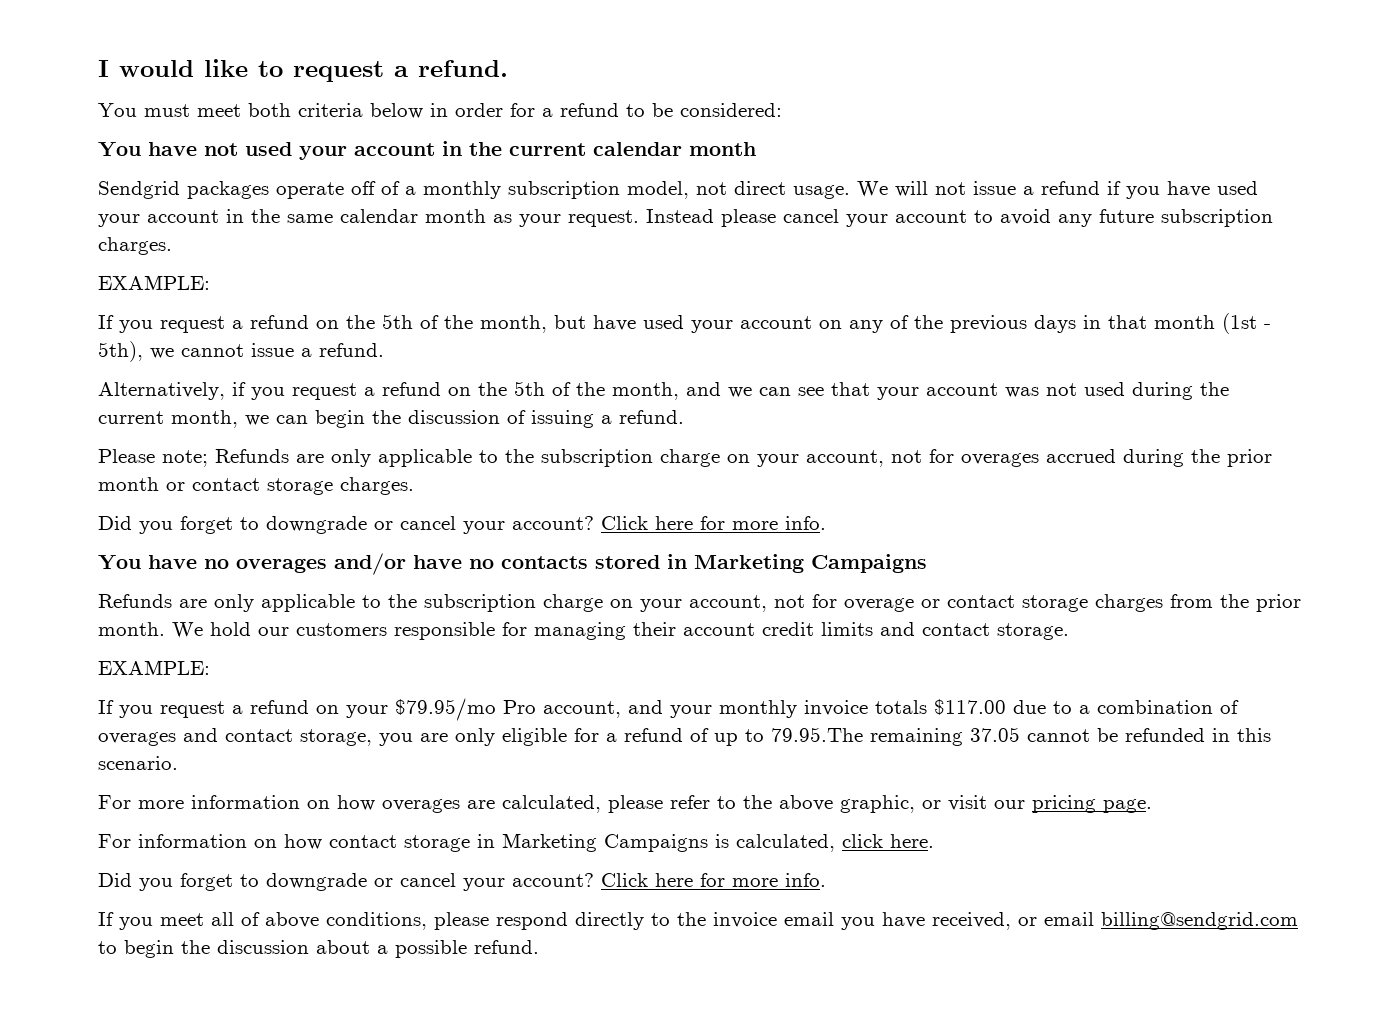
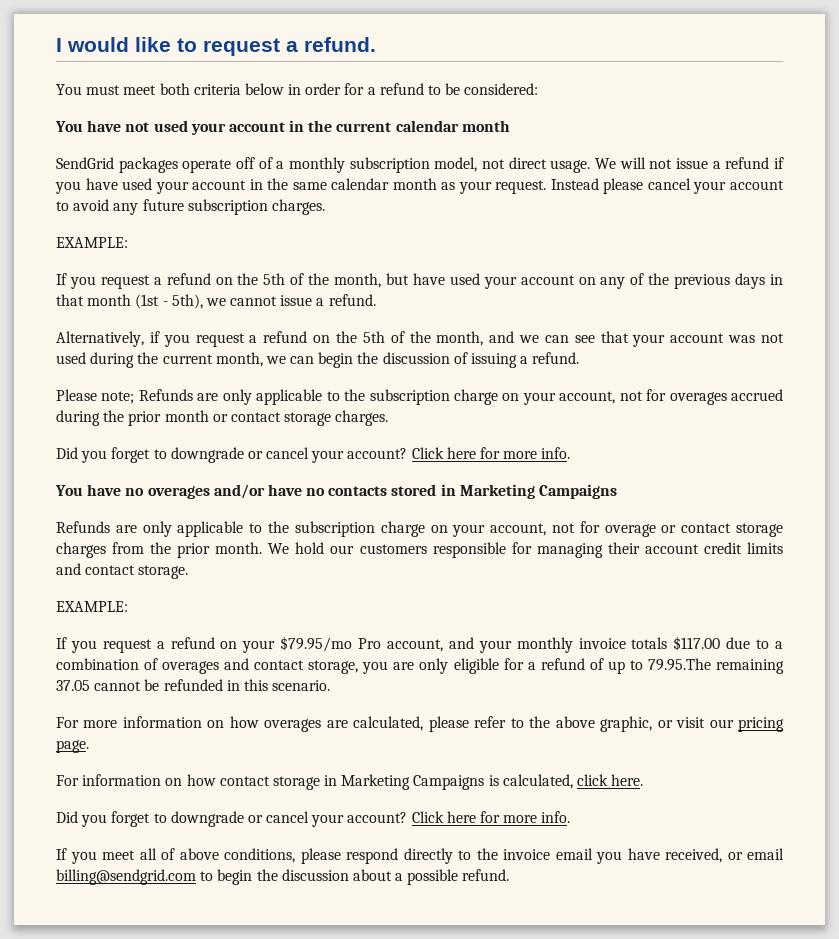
[98,181,180,199] Sendgrid -> [56,157,114,169] SendGrid

